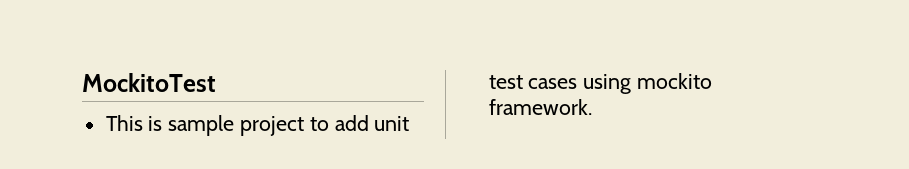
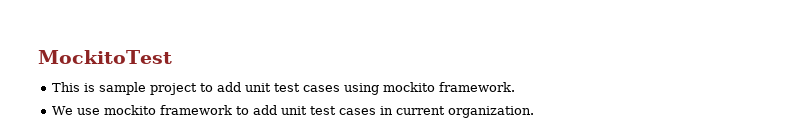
(592, 107) none -> [52,105,535,118] // We use mockito framework to add unit test cases in current organization.

